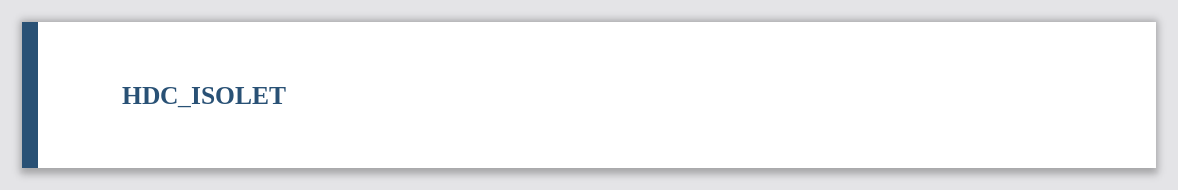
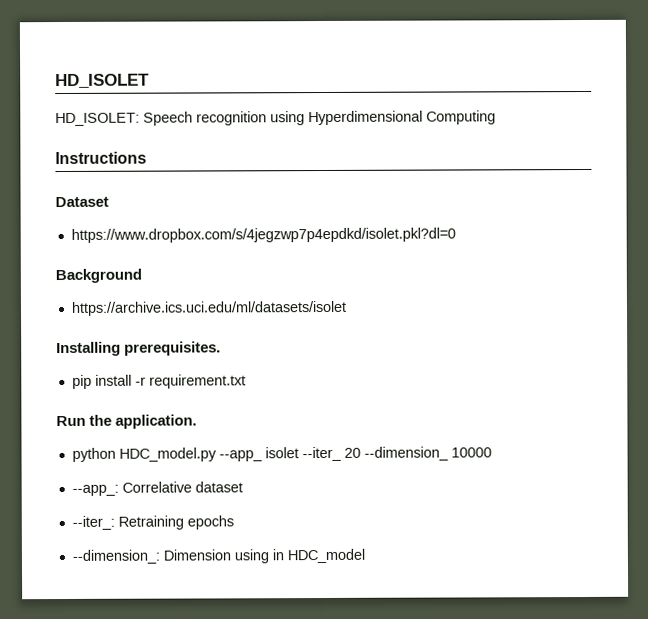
[122,87,286,108] HDC_ISOLET -> [55,73,150,89] [55,110,496,127] [55,151,147,165] [55,196,109,208] [70,227,456,243] [55,268,142,284] [70,300,347,316] [56,341,222,357] [71,374,246,389] [56,414,198,429] [71,446,492,462] [71,481,243,496] [71,515,234,530] [71,548,365,564] HD_ISOLET // HD_ISOLET: Speech recognition using Hyperdimensional Computing // Instructions // Dataset // https://www.dropbox.com/s/4jegzwp7p4epdkd/isolet.pkl?dl=0 // Background // https://archive.ics.uci.edu/ml/datasets/isolet // Installing prerequisites. // pip install -r requirement.txt // Run the application. // python HDC_model.py --app_ isolet --iter_ 20 --dimension_ 10000 // --app_: Correlative dataset // --iter_: Retraining epochs // --dimension_: Dimension using in HDC_model

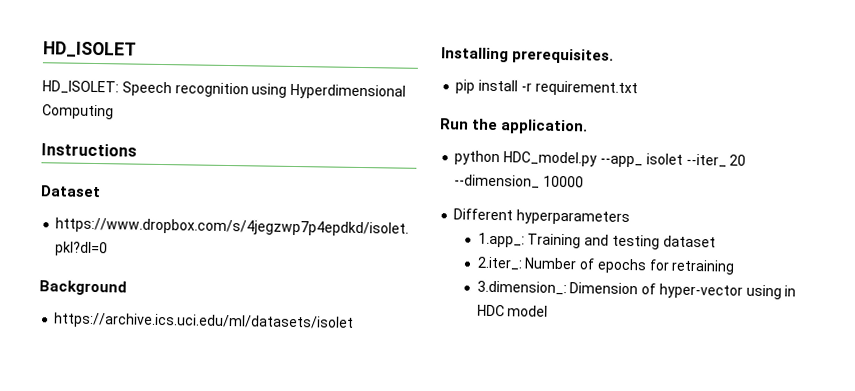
[71,481,243,496] [71,515,234,530] [71,548,365,564] --app_: Correlative dataset // --iter_: Retraining epochs // --dimension_: Dimension using in HDC_model -> [453,208,631,226] [477,232,716,250] [476,256,736,275] [476,280,797,300] [476,304,549,317] Different hyperparameters // 1.app_: Training and testing dataset // 2.iter_: Number of epochs for retraining // 3.dimension_: Dimension of hyper-vector using in HDC model

